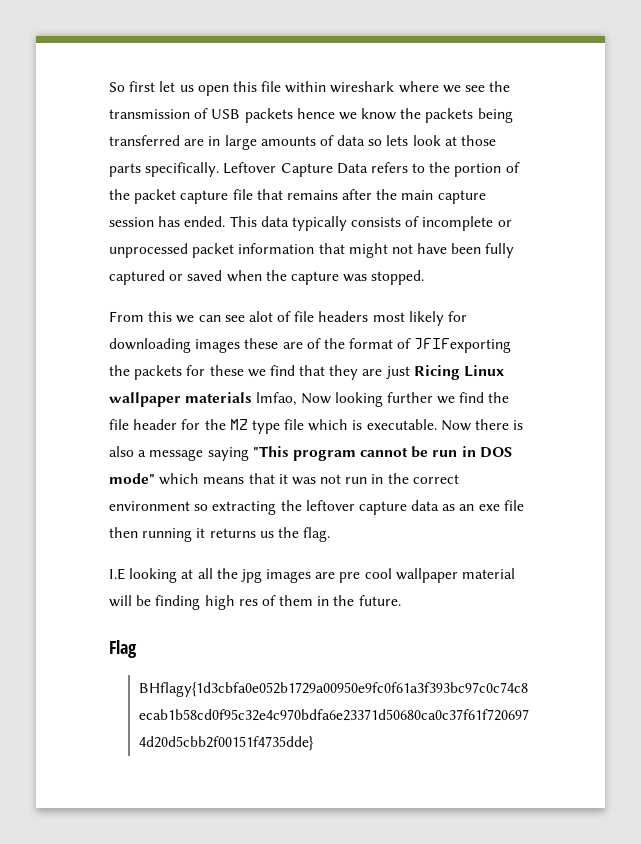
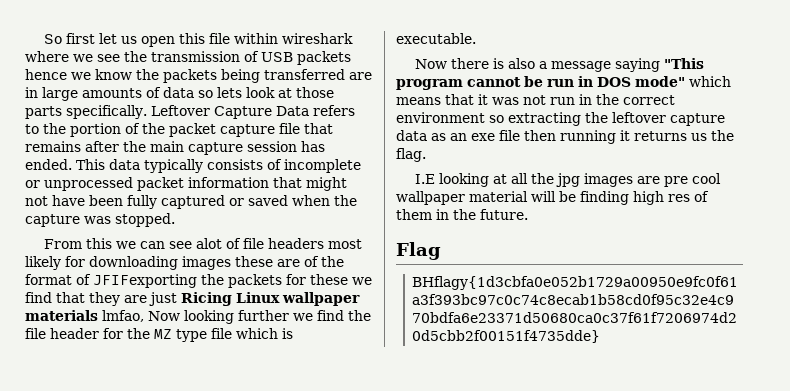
(437, 424) none -> (476, 38) //

